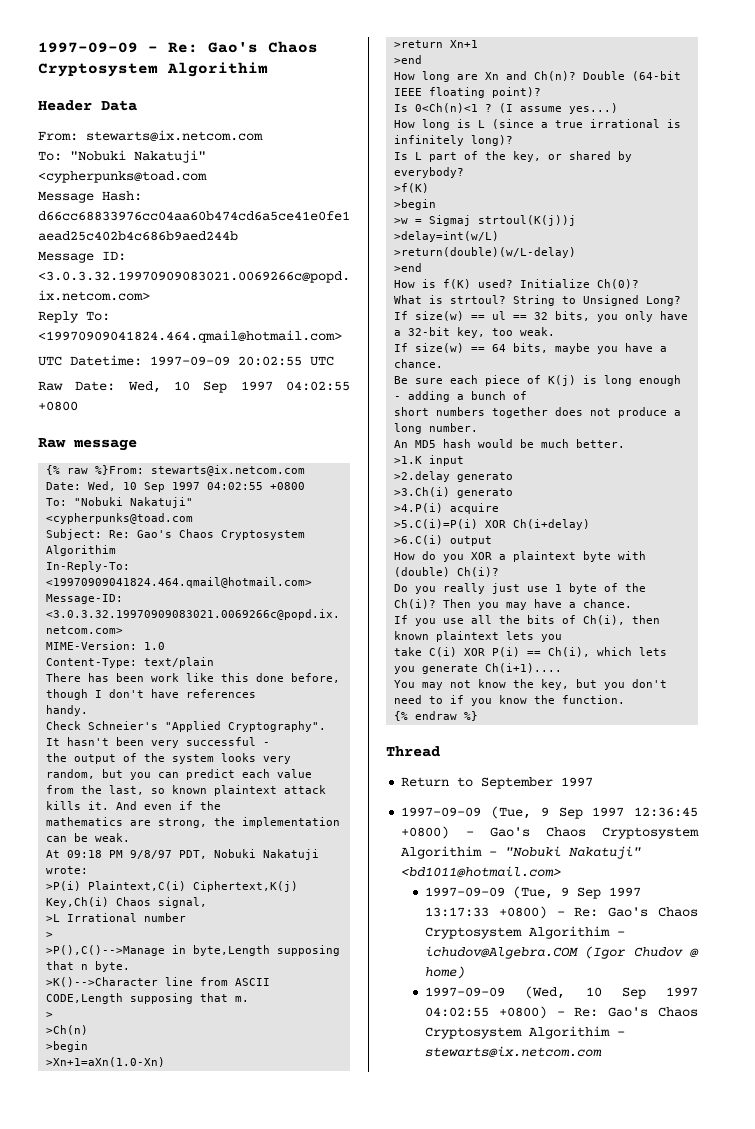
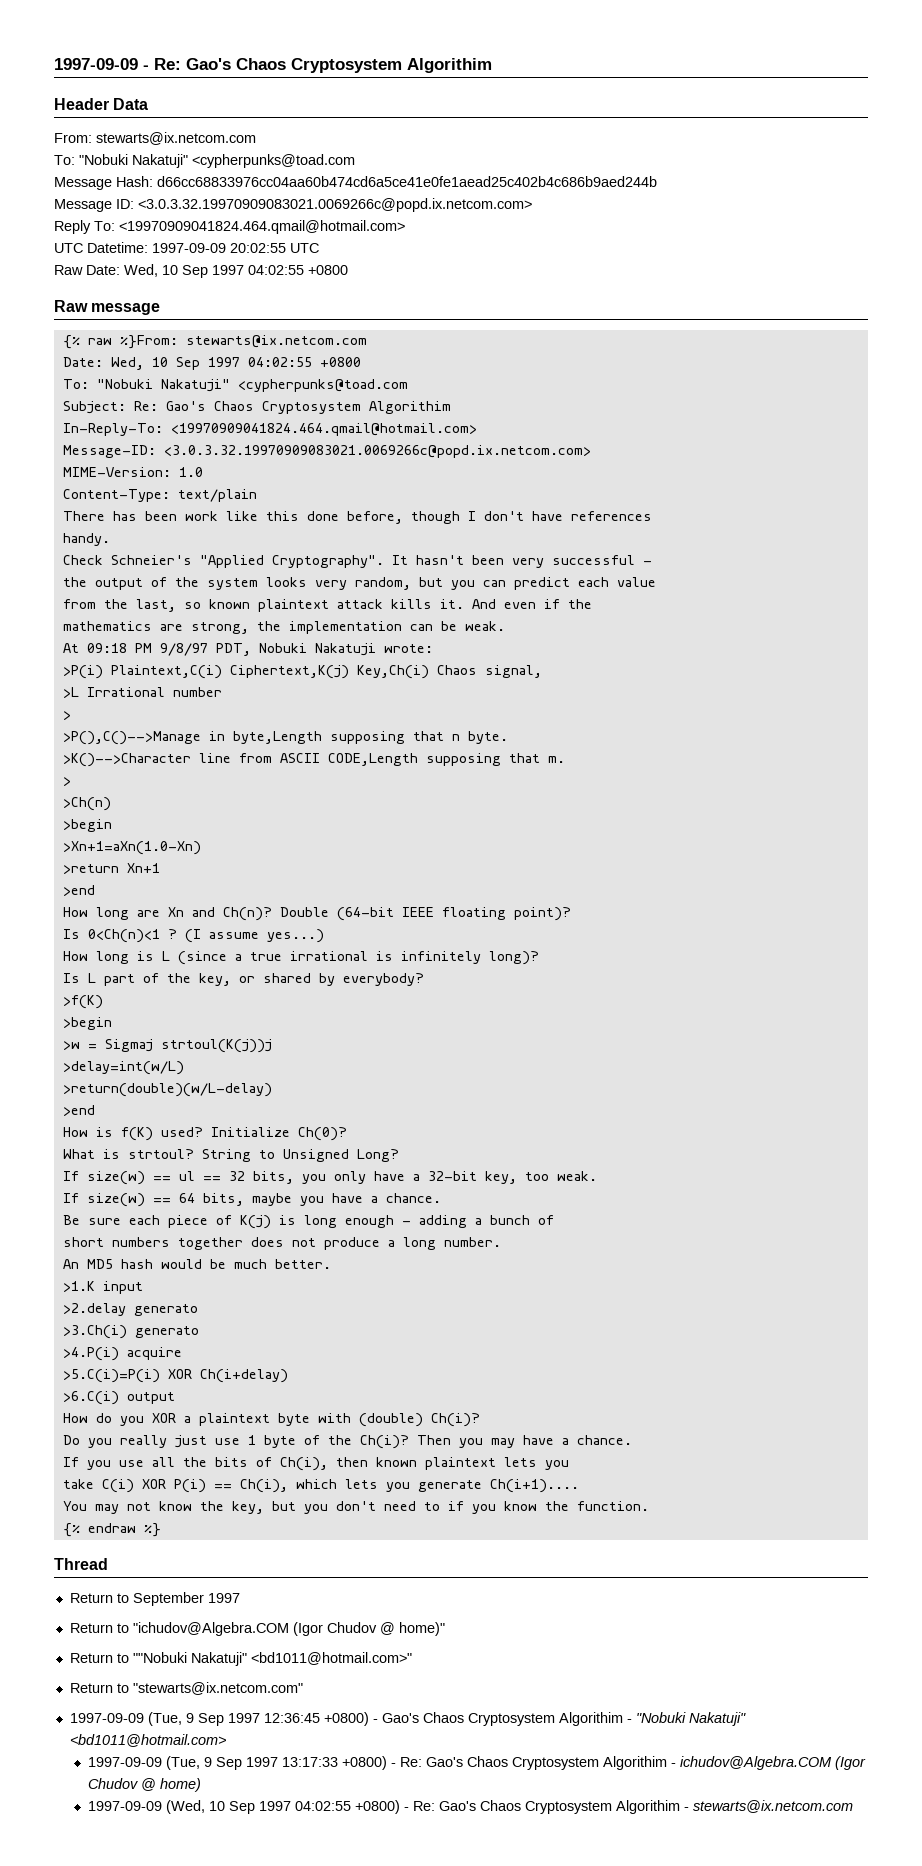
(594, 782) none -> [69,1622,445,1636] [69,1652,412,1666] [69,1682,303,1695] // Return to "ichudov@Algebra.COM (Igor Chudov @ home)" // Return to ""Nobuki Nakatuji" <bd1011@hotmail.com>" // Return to "stewarts@ix.netcom.com"

